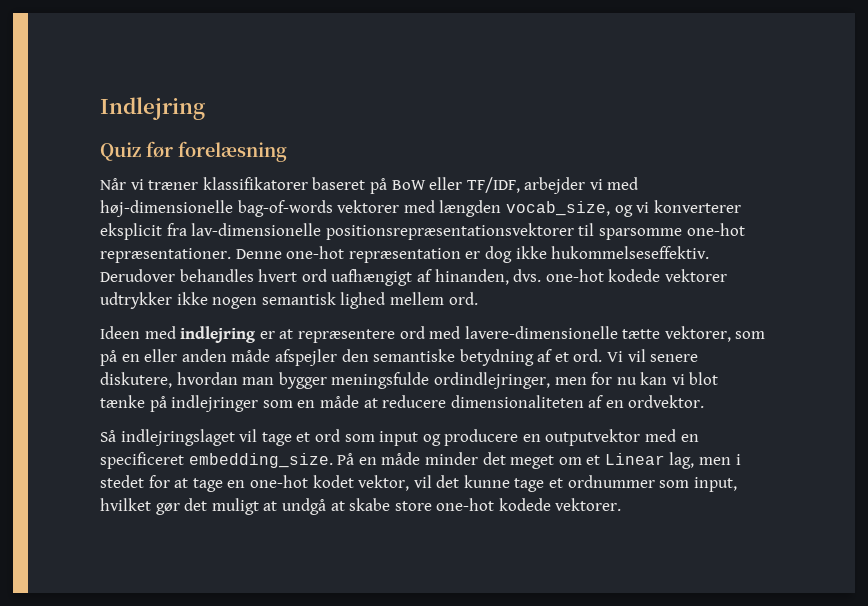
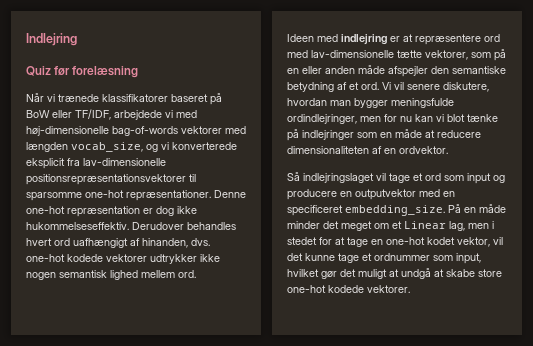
[148,180,199,190] træner -> [58,94,99,102] trænede
[524,177,586,194] arbejder -> [114,110,162,120] arbejdede
[653,200,741,213] konverterer -> [172,142,237,150] konverterede
[464,326,618,339] lavere-dimensionelle -> [311,50,394,58] lav-dimensionelle

